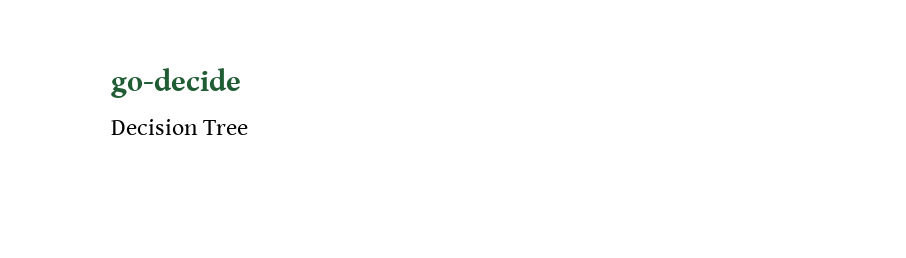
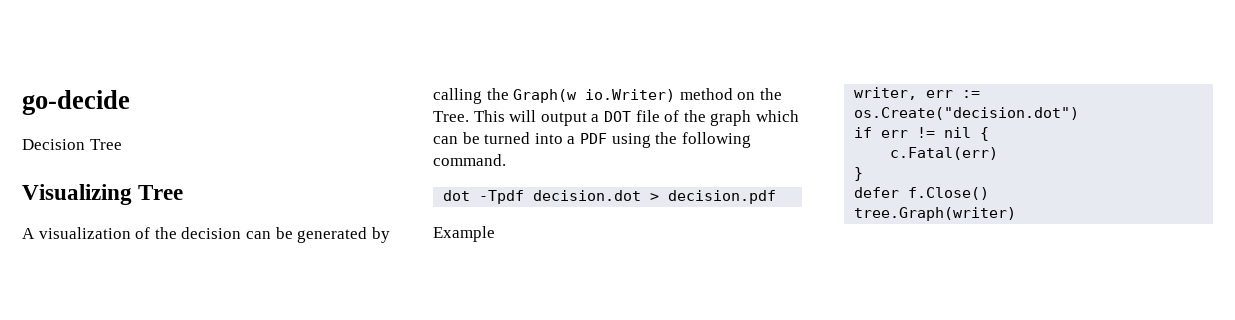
(249, 127) none -> [22,184,184,205] [22,227,390,243] [433,88,782,104] [433,110,799,126] [433,132,751,148] [433,154,506,166] [443,190,777,204] [433,226,495,242] [854,87,981,100] [854,107,1080,120] [854,127,990,141] [890,147,999,160] [854,167,864,181] [854,187,990,200] [854,207,1017,221] // Visualizing Tree // A visualization of the decision can be generated by calling the Graph(w io.Writer) method on the Tree. This will output a DOT file of the graph which can be turned into a PDF using the following command. // dot -Tpdf decision.dot > decision.pdf // Example // writer, err := os.Create("decision.dot") // if err != nil { // c.Fatal(err) // } // defer f.Close() // tree.Graph(writer)

